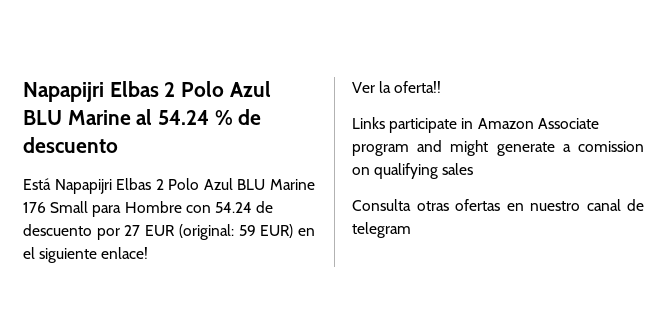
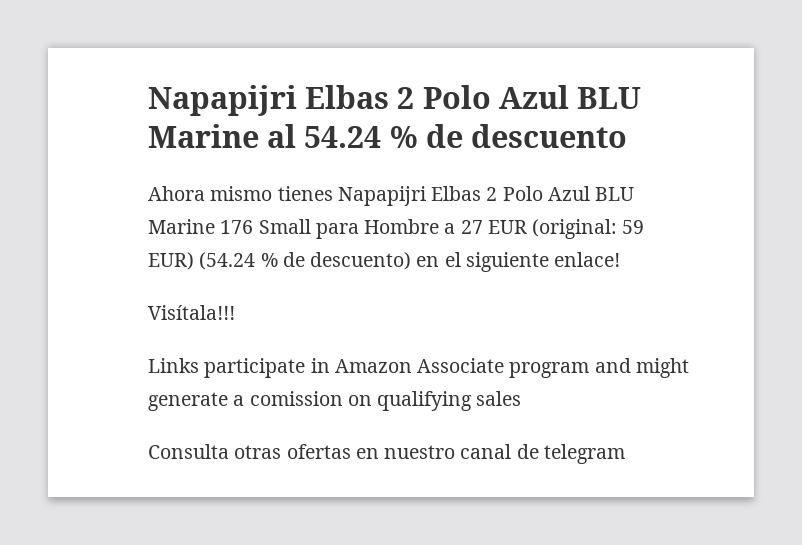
[23,178,51,190] Está -> [148,186,333,201] Ahora mismo tienes
[185,201,274,213] [23,224,120,240] con 54.24 de descuento por -> [444,223,456,234] a
(294, 231) none -> [199,252,412,270] (54.24 % de descuento)
[352,81,442,93] Ver la oferta!! -> [148,305,235,320] Visítala!!!

